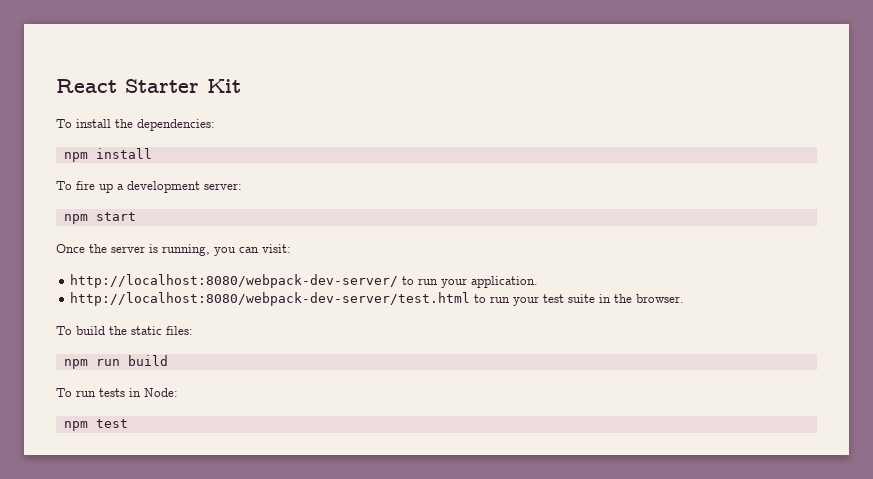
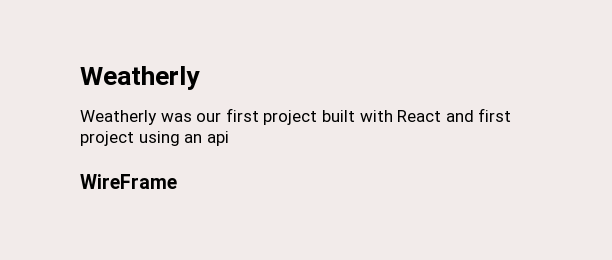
[56,79,241,93] [56,119,215,131] [63,148,152,162] [56,181,242,193] [63,212,136,224] [56,244,291,256] [70,274,539,288] [70,292,685,306] [56,326,193,335] [63,355,168,369] [56,388,178,397] [63,419,128,431] React Starter Kit // To install the dependencies: // npm install // To fire up a development server: // npm start // Once the server is running, you can visit: // http://localhost:8080/webpack-dev-server/ to run your application. // http://localhost:8080/webpack-dev-server/test.html to run your test suite in the browser. // To build the static files: // npm run build // To run tests in Node: // npm test -> [80,66,200,90] [80,108,512,125] [80,131,229,146] [80,174,177,189] Weatherly // Weatherly was our first project built with React and first project using an api // WireFrame

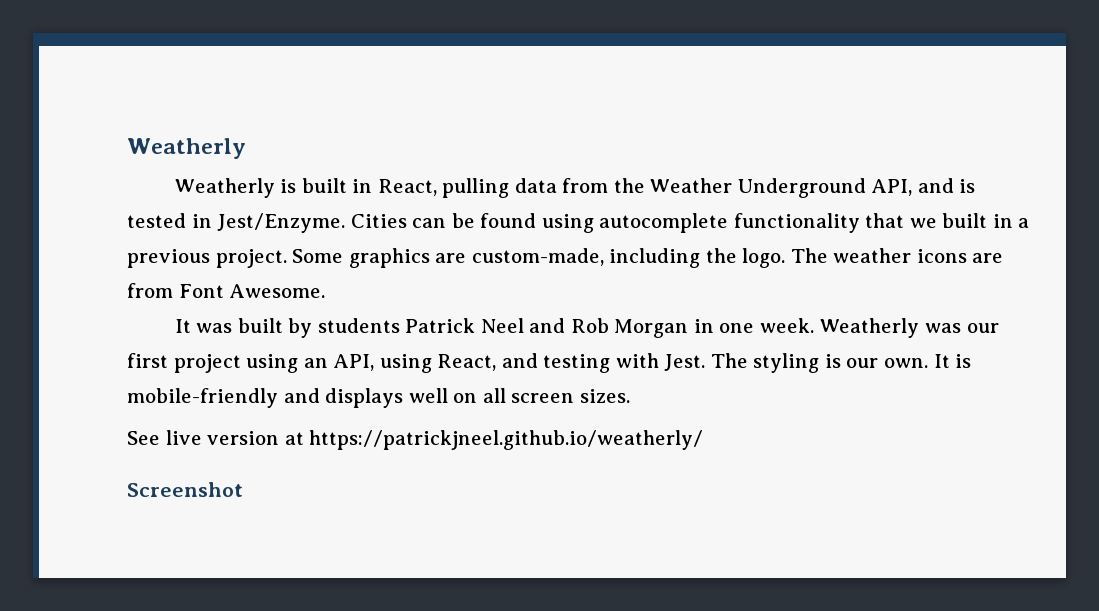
[160,108,512,125] [80,131,229,146] [80,174,177,189] was our first project built with React and first project using an api // WireFrame -> [280,178,976,198] [127,213,1030,233] [127,248,1004,268] [127,283,326,298] [174,318,999,338] [127,353,972,373] [127,388,630,408] [127,430,704,450] [127,482,243,497] is built in React, pulling data from the Weather Underground API, and is tested in Jest/Enzyme. Cities can be found using autocomplete functionality that we built in a previous project. Some graphics are custom-made, including the logo. The weather icons are from Font Awesome. // It was built by students Patrick Neel and Rob Morgan in one week. Weatherly was our first project using an API, using React, and testing with Jest. The styling is our own. It is mobile-friendly and displays well on all screen sizes. // See live version at https://patrickjneel.github.io/weatherly/ // Screenshot

